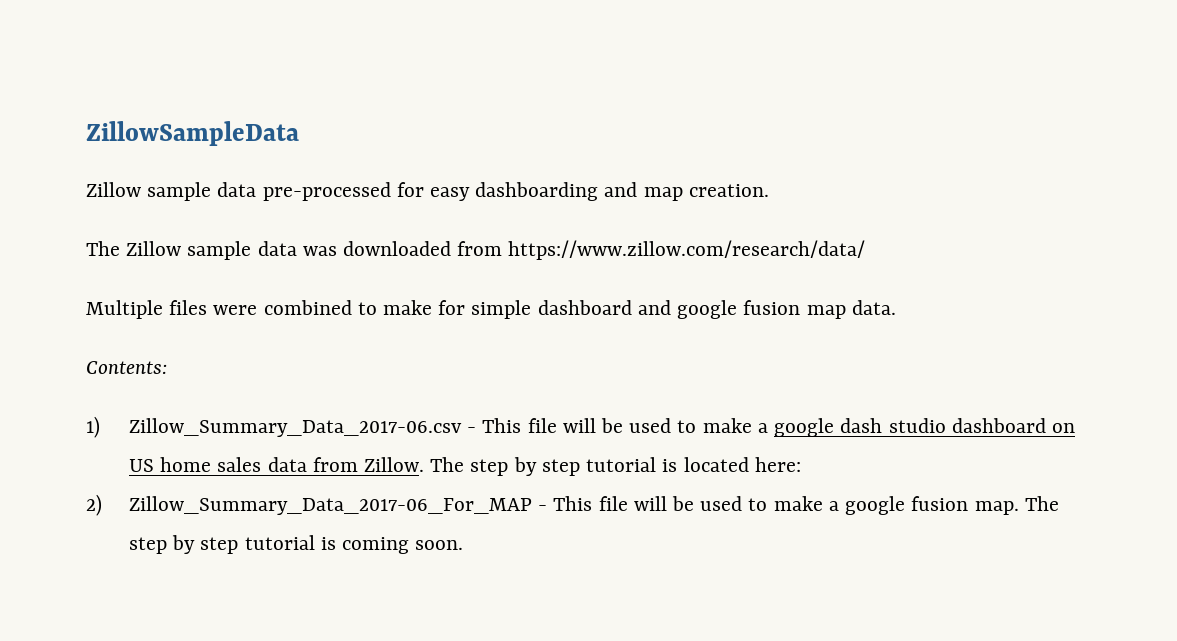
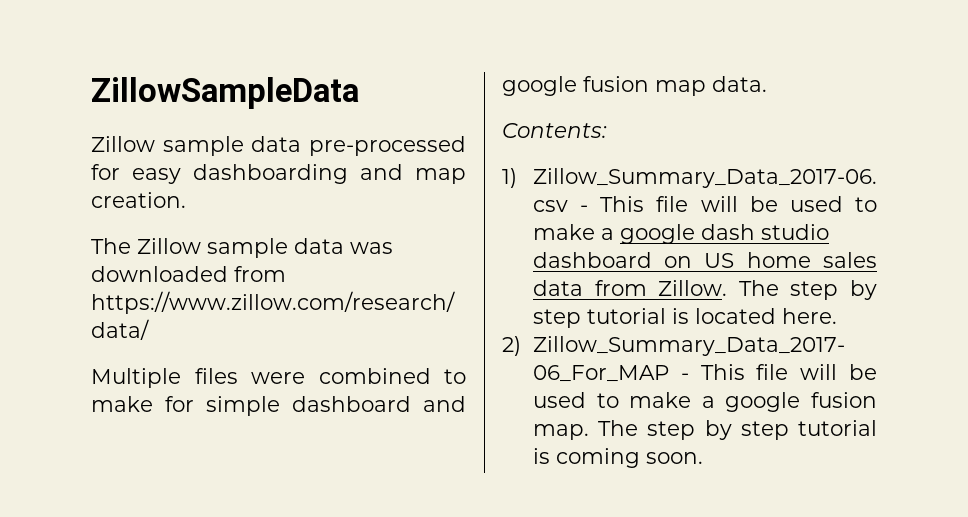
[754,457,801,472] here: -> [781,308,837,324] here.

